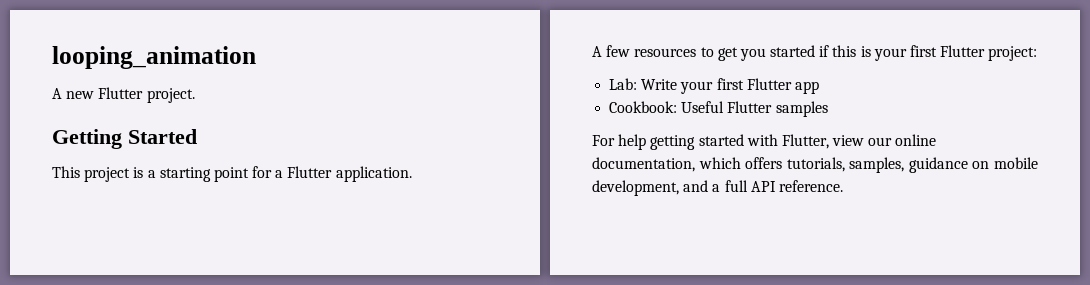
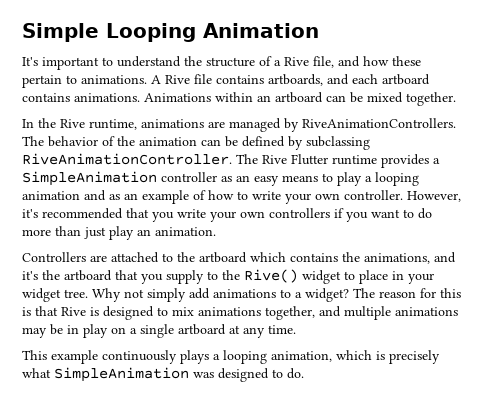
[52,46,256,69] [52,87,195,103] [52,129,197,149] [52,166,412,182] [592,45,1038,61] [609,78,819,94] [609,101,828,117] [592,134,937,150] [592,157,1038,173] [592,180,843,196] looping_animation // A new Flutter project. // Getting Started // This project is a starting point for a Flutter application. // A few resources to get you started if this is your first Flutter project: // Lab: Write your first Flutter app // Cookbook: Useful Flutter samples // For help getting started with Flutter, view our online documentation, which offers tutorials, samples, guidance on mobile development, and a full API reference. -> [22,23,319,42] [22,56,421,70] [22,74,430,88] [22,92,456,106] [22,118,456,132] [22,136,370,150] [22,153,440,168] [22,171,419,186] [22,190,461,204] [22,208,432,222] [22,226,216,240] [22,252,456,264] [22,269,434,284] [22,288,461,302] [22,306,458,320] [22,324,296,338] [22,350,440,364] [22,367,304,382] Simple Looping Animation // It's important to understand the structure of a Rive file, and how these pertain to animations. A Rive file contains artboards, and each artboard contains animations. Animations within an artboard can be mixed together. // In the Rive runtime, animations are managed by RiveAnimationControllers. The behavior of the animation can be defined by subclassing RiveAnimationController. The Rive Flutter runtime provides a SimpleAnimation controller as an easy means to play a looping animation and as an example of how to write your own controller. However, it's recommended that you write your own controllers if you want to do more than just play an animation. // Controllers are attached to the artboard which contains the animations, and it's the artboard that you supply to the Rive() widget to place in your widget tree. Why not simply add animations to a widget? The reason for this is that Rive is designed to mix animations together, and multiple animations may be in play on a single artboard at any time. // This example continuously plays a looping animation, which is precisely what SimpleAnimation was designed to do.

